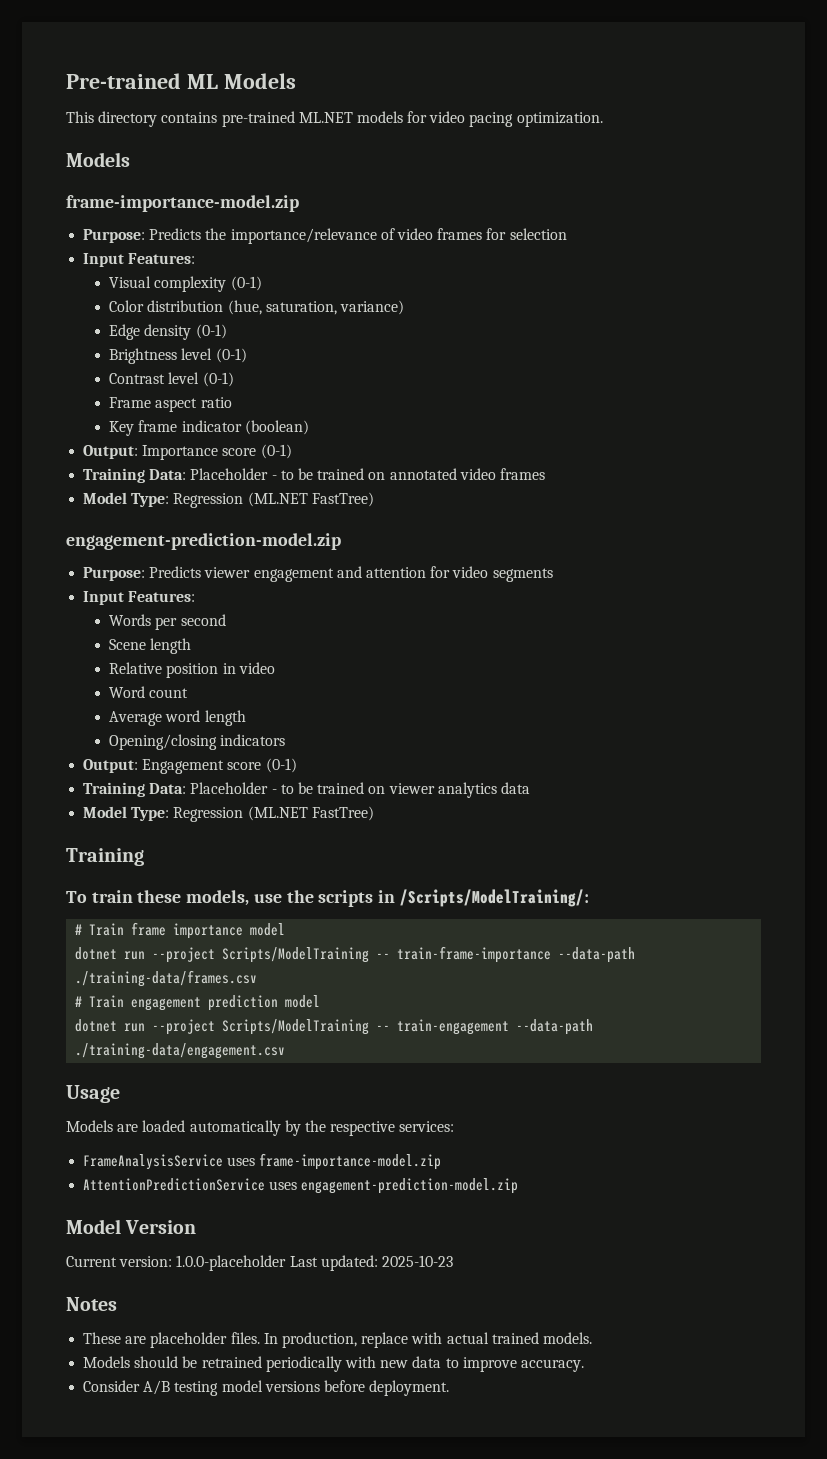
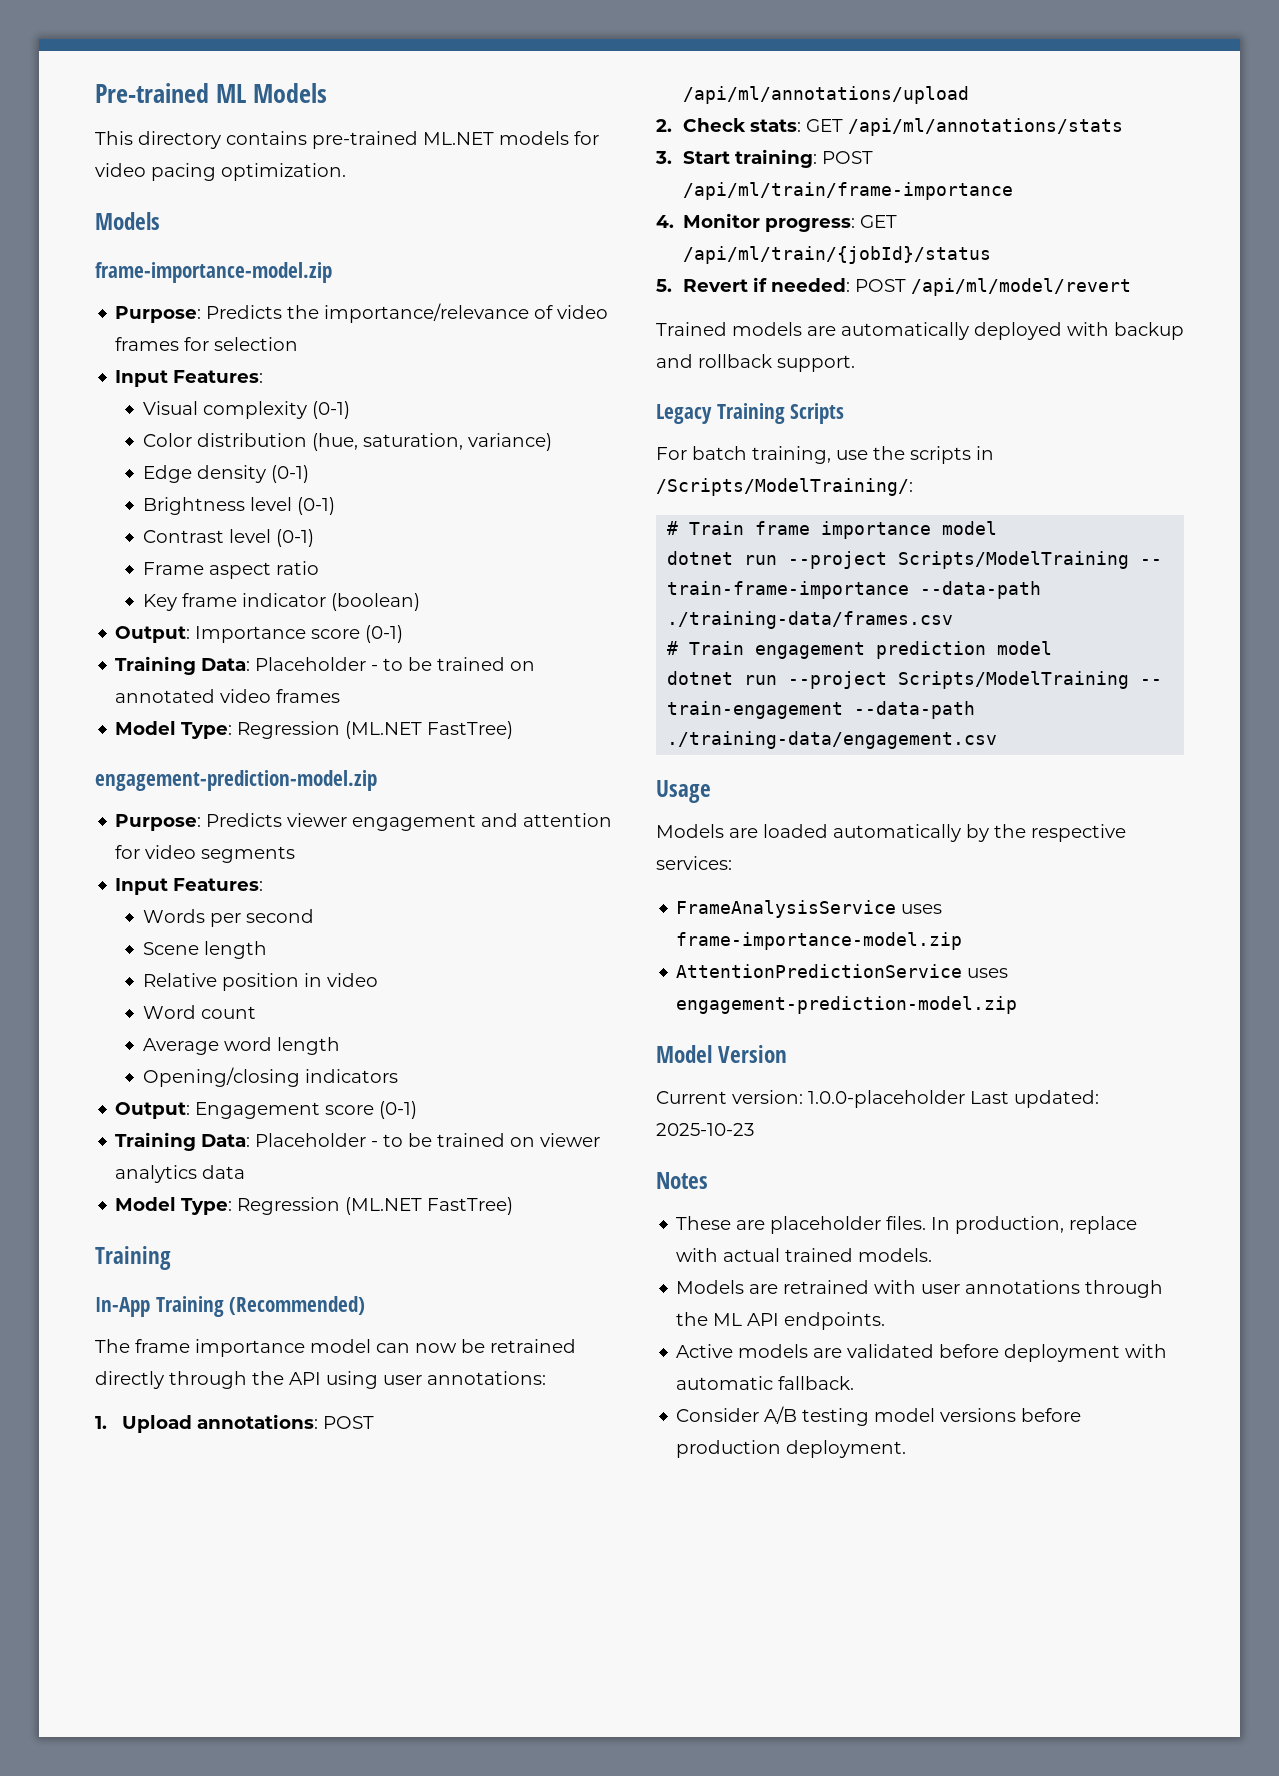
[66,890,250,906] To train these models, -> [95,1296,366,1317] [95,1339,576,1357] [95,1371,546,1389] [95,1414,375,1433] [683,86,970,104] [656,118,1124,136] [655,149,874,168] [683,182,1014,200] [656,213,898,232] [683,246,992,264] [656,277,1132,296] [656,322,1184,340] [656,354,855,372] [656,403,845,424] [656,446,831,464] In-App Training (Recommended) // The frame importance model can now be retrained directly through the API using user annotations: // 1. Upload annotations: POST /api/ml/annotations/upload // 2. Check stats: GET /api/ml/annotations/stats // 3. Start training: POST /api/ml/train/frame-importance // 4. Monitor progress: GET /api/ml/train/{jobId}/status // 5. Revert if needed: POST /api/ml/model/revert // Trained models are automatically deployed with backup and rollback support. // Legacy Training Scripts // For batch training,
[134,1356,584,1372] should be retrained periodically with new data to improve accuracy. -> [749,1280,1164,1298] [676,1312,886,1330] [676,1344,1168,1362] [676,1376,855,1390] are retrained with user annotations through the ML API endpoints. // Active models are validated before deployment with automatic fallback.
(365, 1386) none -> [676,1440,782,1458] production

